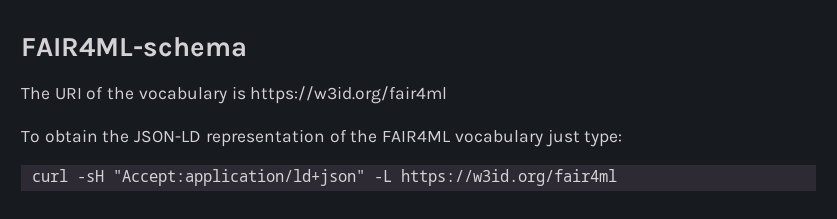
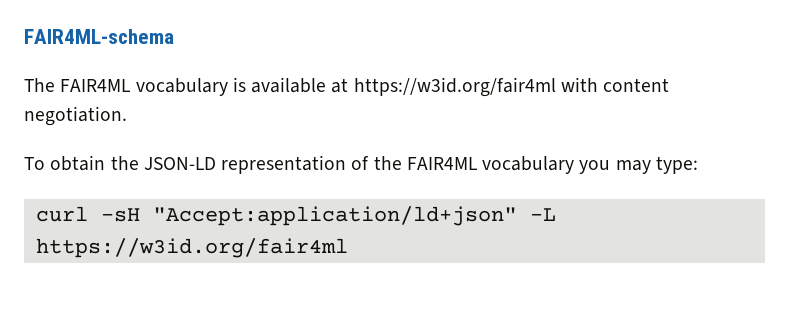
[54,86,448,104] URI of the vocabulary is https://w3id.org/fair4ml -> [60,77,670,97] [24,106,127,126] FAIR4ML vocabulary is available at https://w3id.org/fair4ml with content negotiation.
[545,129,580,147] just -> [579,160,651,174] you may

